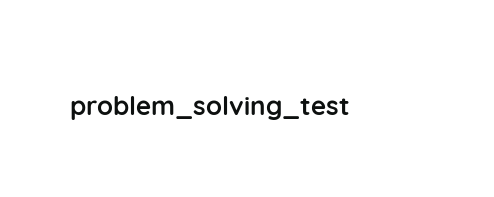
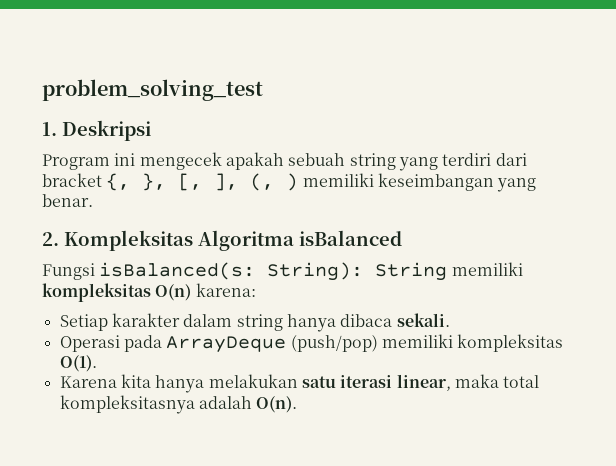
(350, 108) none -> [42,120,151,141] [42,152,527,171] [42,173,537,192] [42,194,93,207] [42,230,402,251] [42,262,523,281] [42,283,256,302] [59,313,450,332] [59,334,564,353] [59,355,97,372] [59,374,540,393] [59,395,298,414] // 1. Deskripsi // Program ini mengecek apakah sebuah string yang terdiri dari bracket {, }, [, ], (, ) memiliki keseimbangan yang benar. // 2. Kompleksitas Algoritma isBalanced // Fungsi isBalanced(s: String): String memiliki kompleksitas O(n) karena: // Setiap karakter dalam string hanya dibaca sekali. // Operasi pada ArrayDeque (push/pop) memiliki kompleksitas O(1). // Karena kita hanya melakukan satu iterasi linear, maka total kompleksitasnya adalah O(n).

